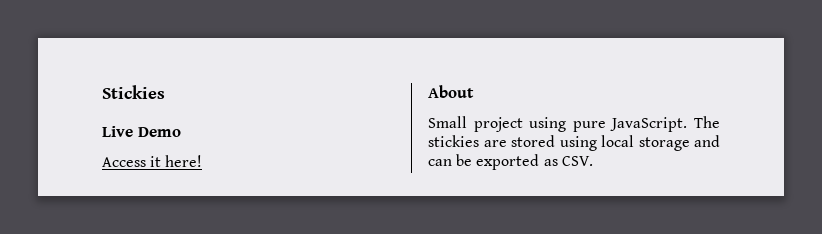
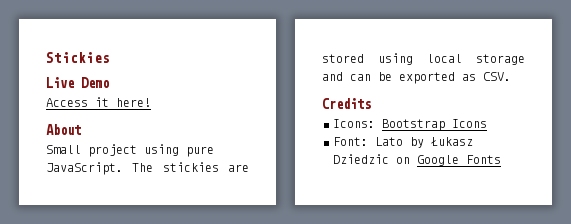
(593, 161) none -> [322,98,371,109] [333,119,487,131] [333,137,473,148] [333,154,501,166] // Credits // Icons: Bootstrap Icons // Font: Lato by Łukasz Dziedzic on Google Fonts

